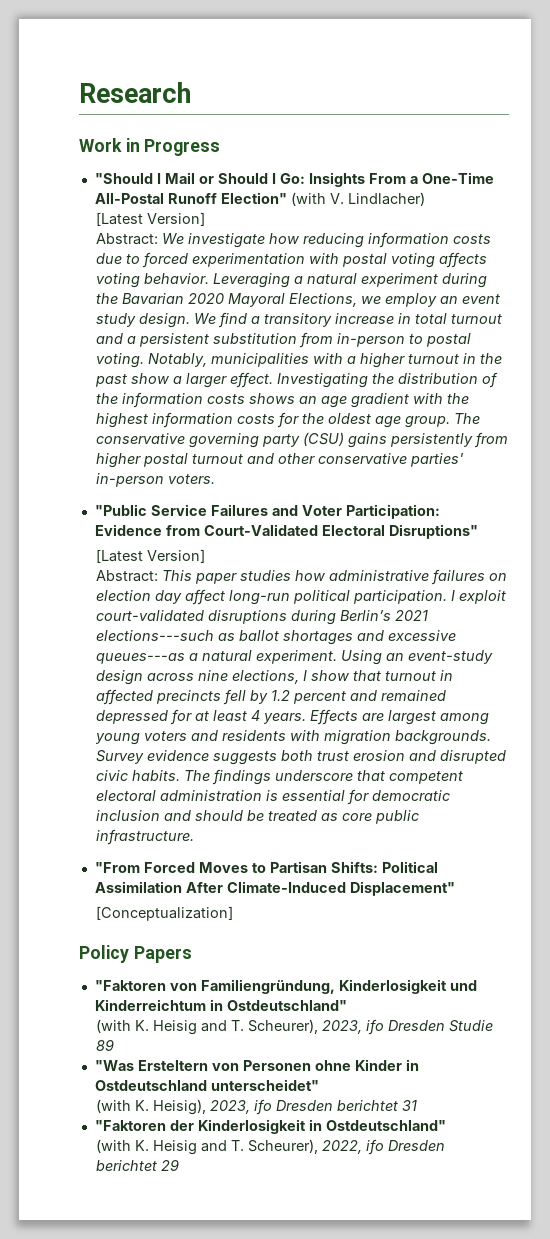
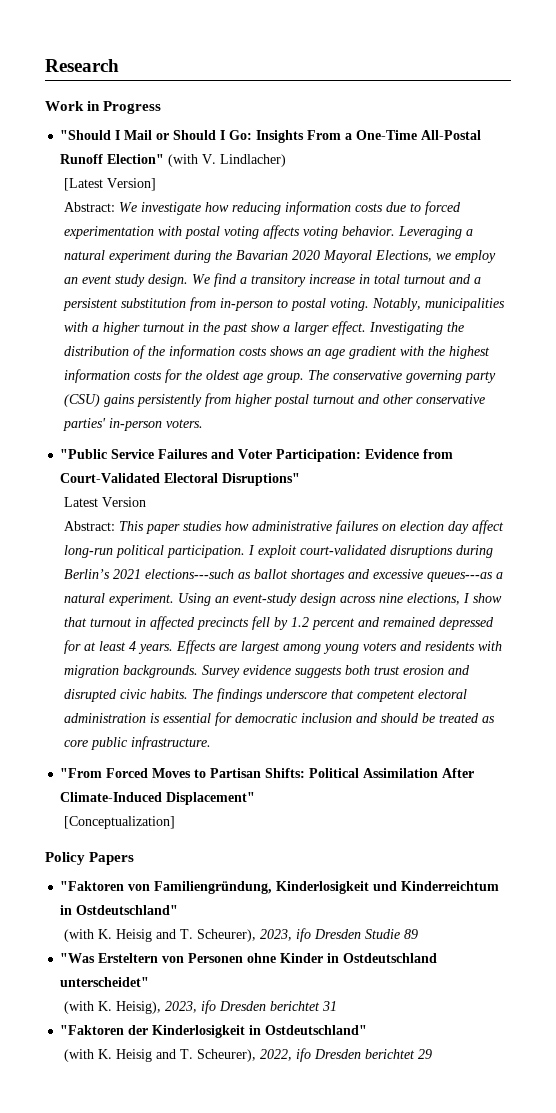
[96,549,206,563] [Latest Version] -> [64,497,147,507] Latest Version

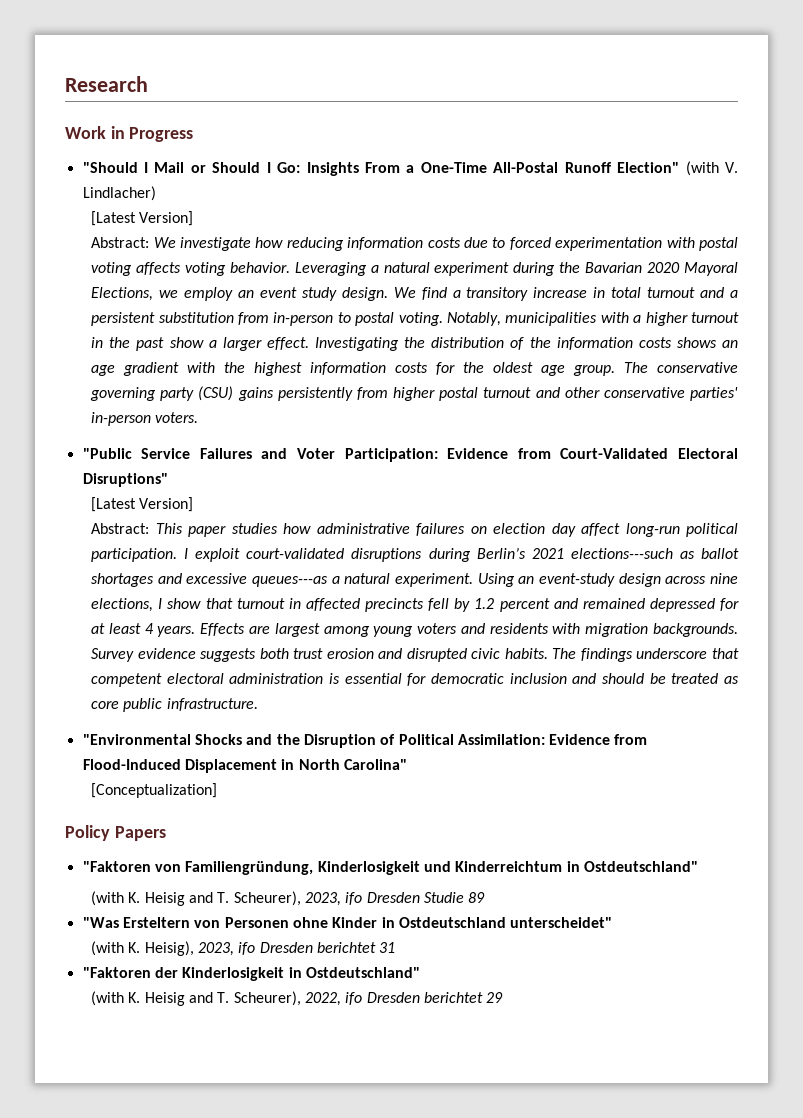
[64,497,147,507] Latest Version -> [91,497,194,512] [Latest Version]
[60,768,475,778] [60,792,256,805] "From Forced Moves to Partisan Shifts: Political Assimilation After Climate-Induced Displacement" -> [82,734,648,748] [82,759,407,773] "Environmental Shocks and the Disruption of Political Assimilation: Evidence from Flood-Induced Displacement in North Carolina"

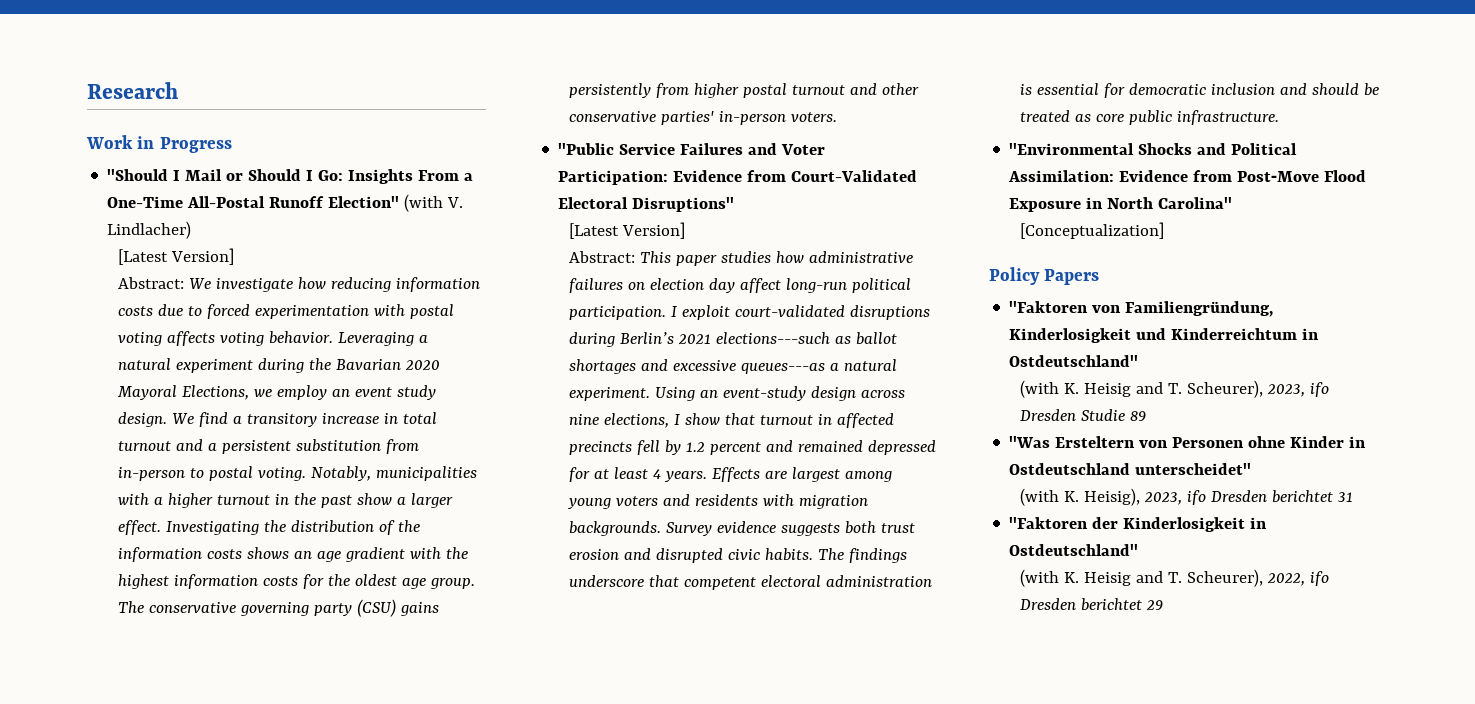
[276,734,396,748] the Disruption of -> (1227, 149) none
[82,759,277,773] Flood-Induced Displacement -> [1237,170,1367,182] [1009,198,1082,212] Post‑Move Flood Exposure

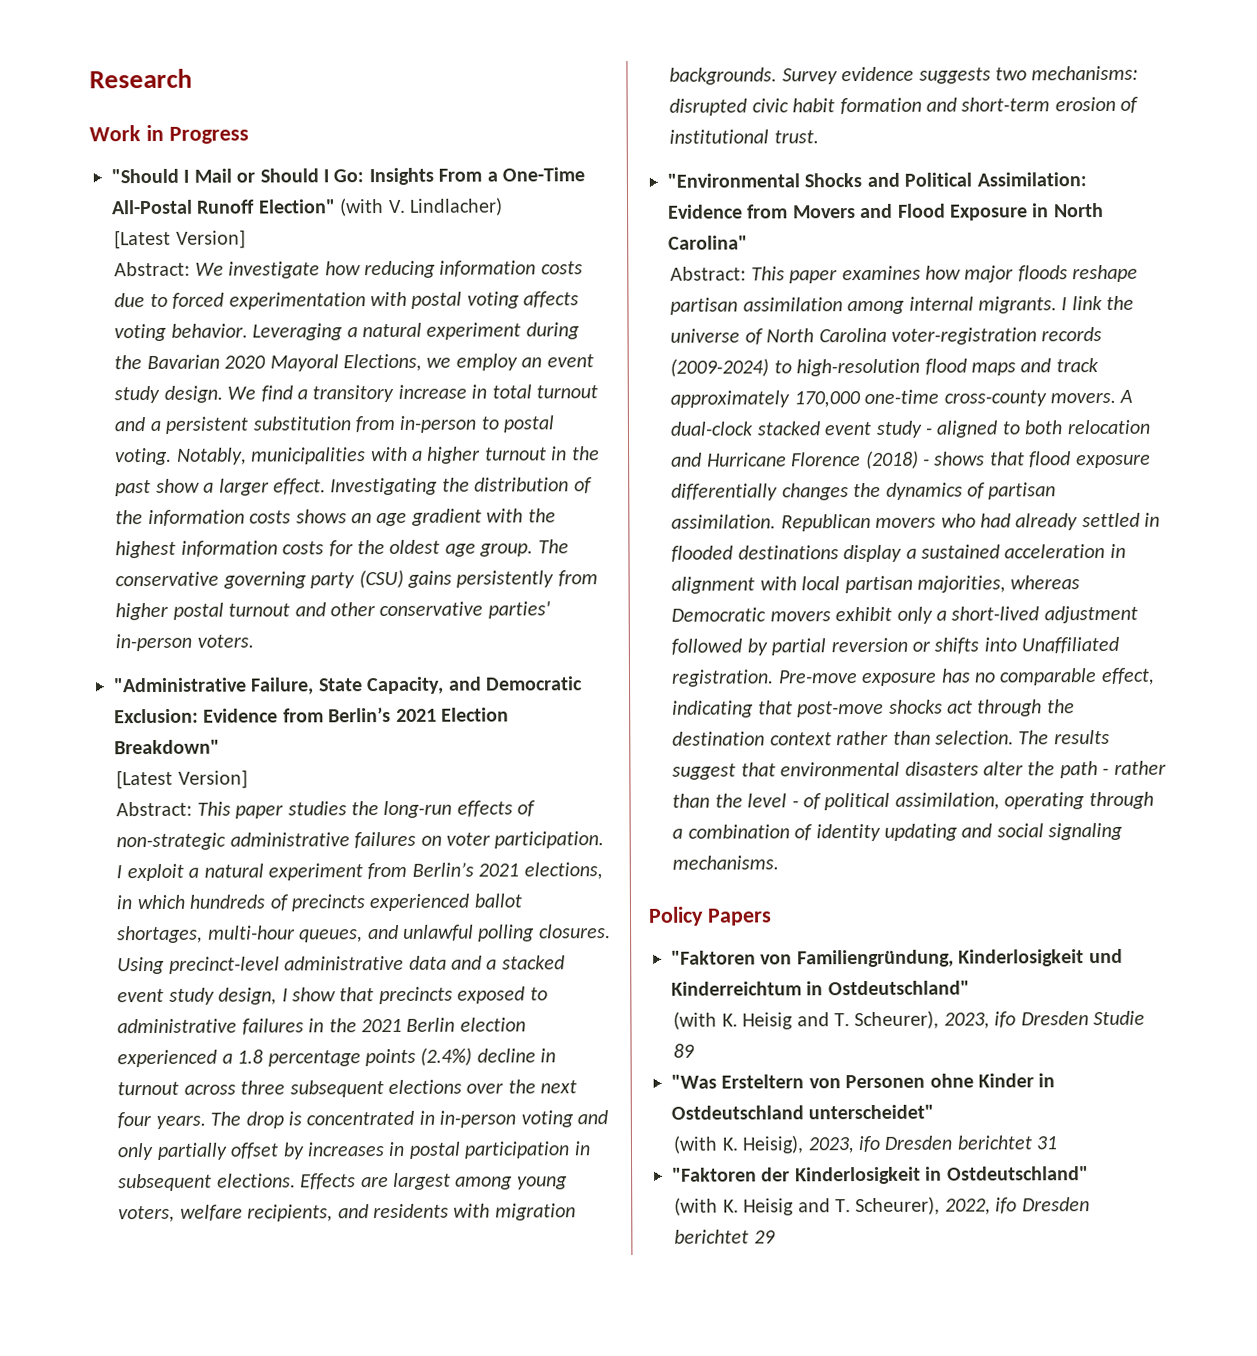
[558,143,826,155] [558,170,918,185] [558,197,735,212] "Public Service Failures and Voter Participation: Evidence from Court-Validated Electoral Disruptions" -> [113,676,583,695] [114,706,509,724] [114,739,220,755] "Administrative Failure, State Capacity, and Democratic Exclusion: Evidence from Berlin’s 2021 Election Breakdown"
[776,251,914,263] [569,278,912,293] [569,305,931,320] [569,332,898,347] [569,359,898,374] [569,386,906,401] [569,413,895,428] [569,440,937,455] [569,467,708,482] how administrative failures on election day affect long-run political participation. I exploit court-validated disruptions during Berlin’s 2021 elections---such as ballot shortages and excessive queues---as a natural experiment. Using an event-study design across nine elections, I show that turnout in affected precincts fell by 1.2 percent and remained depressed for at least 4 years. -> [350,800,537,819] [116,831,605,851] [116,862,603,882] [116,893,522,912] [117,924,611,944] [117,955,565,975] [117,986,548,1005] [117,1017,526,1035] [117,1047,557,1068] [117,1079,578,1098] [117,1110,608,1129] [117,1141,590,1161] [118,1173,296,1192] the long-run effects of non-strategic administrative failures on voter participation. I exploit a natural experiment from Berlin’s 2021 elections, in which hundreds of precincts experienced ballot shortages, multi-hour queues, and unlawful polling closures. Using precinct-level administrative data and a stacked event study design, I show that precincts exposed to administrative failures in the 2021 Berlin election experienced a 1.8 percentage points (2.4%) decline in turnout across three subsequent elections over the next four years. The drop is concentrated in in-person voting and only partially offset by increases in postal participation in subsequent elections.
[616,496,659,506] voters -> [118,1204,334,1223] voters, welfare recipients,
[845,521,916,534] [569,548,908,563] [569,575,933,590] [1020,83,1380,98] [1020,110,1280,125] both trust erosion and disrupted civic habits. The findings underscore that competent electoral administration is essential for democratic inclusion and should be treated as core public infrastructure. -> [994,65,1139,81] [669,96,1140,116] [669,129,819,144] two mechanisms: disrupted civic habit formation and short-term erosion of institutional trust.
[1237,171,1320,182] Post‑Move -> [792,203,894,219] Movers and
[1020,222,1165,239] [Conceptualization] -> [670,264,1139,284] [670,295,1135,315] [670,327,1103,345] [670,358,1099,377] [670,389,1134,408] [670,419,1150,438] [671,450,1151,470] [671,482,1057,501] [671,512,1161,532] [671,543,1126,563] [671,575,1081,594] [671,605,1138,624] [671,636,1120,656] [671,667,1155,687] [672,699,1075,718] [672,729,1110,746] [672,760,1167,780] [672,791,1154,811] [672,822,1124,842] [672,855,780,870] Abstract: This paper examines how major floods reshape partisan assimilation among internal migrants. I link the universe of North Carolina voter-registration records (2009-2024) to high-resolution flood maps and track approximately 170,000 one-time cross-county movers. A dual-clock stacked event study - aligned to both relocation and Hurricane Florence (2018) - shows that flood exposure differentially changes the dynamics of partisan assimilation. Republican movers who had already settled in flooded destinations display a sustained acceleration in alignment with local partisan majorities, whereas Democratic movers exhibit only a short-lived adjustment followed by partial reversion or shifts into Unaffiliated registration. Pre-move exposure has no comparable effect, indicating that post-move shocks act through the destination context rather than selection. The results suggest that environmental disasters alter the path - rather than the level - of political assimilation, operating through a combination of identity updating and social signaling mechanisms.

